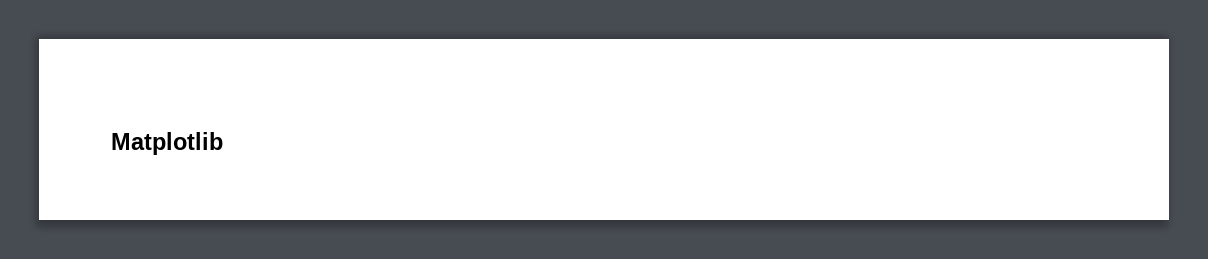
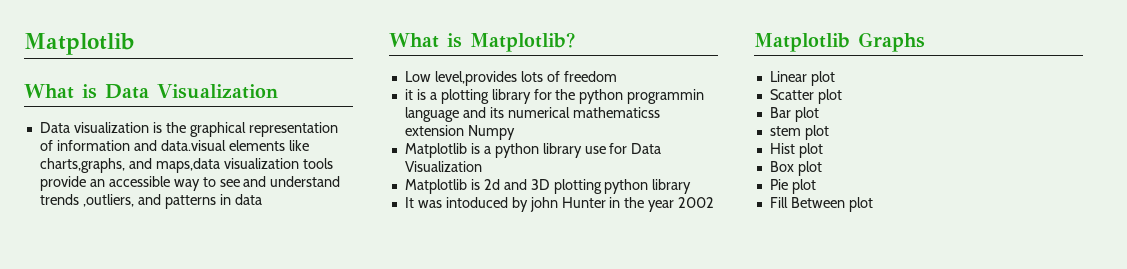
[111,132,223,155] Matplotlib -> [24,33,134,55] [24,84,278,99] [39,122,338,137] [39,140,309,151] [39,158,333,173] [39,176,341,191] [39,194,262,209] [389,32,575,52] [404,71,617,86] [404,89,705,104] [404,107,660,122] [404,125,515,140] [404,143,662,158] [404,161,482,172] [404,179,692,194] [404,197,715,212] [754,32,925,52] [769,71,835,86] [769,89,842,104] [769,107,819,122] [769,125,829,140] [769,143,823,158] [769,161,822,176] [769,179,816,194] [769,197,873,212] Matplotlib // What is Data Visualization // Data visualization is the graphical representation of information and data.visual elements like charts,graphs, and maps,data visualization tools provide an accessible way to see and understand trends ,outliers, and patterns in data // What is Matplotlib? // Low level,provides lots of freedom // it is a plotting library for the python programmin language and its numerical mathematicss extension Numpy // Matplotlib is a python library use for Data Visualization // Matplotlib is 2d and 3D plotting python library // It was intoduced by john Hunter in the year 2002 // Matplotlib Graphs // Linear plot // Scatter plot // Bar plot // stem plot // Hist plot // Box plot // Pie plot // Fill Between plot

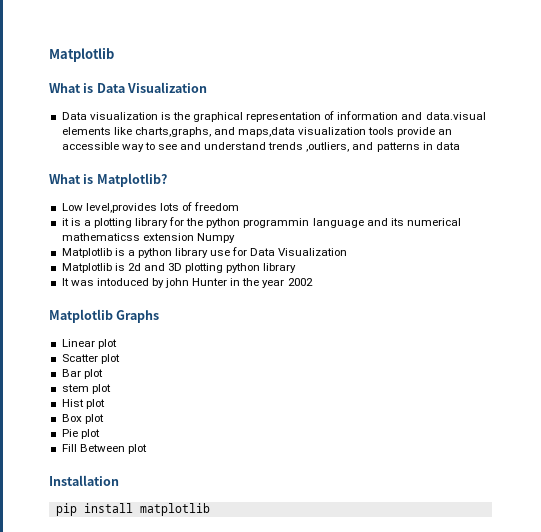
(873, 204) none -> [49,475,119,486] [55,503,210,516] // Installation // pip install matplotlib

